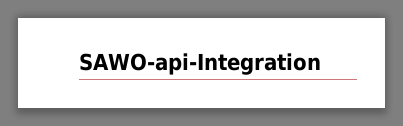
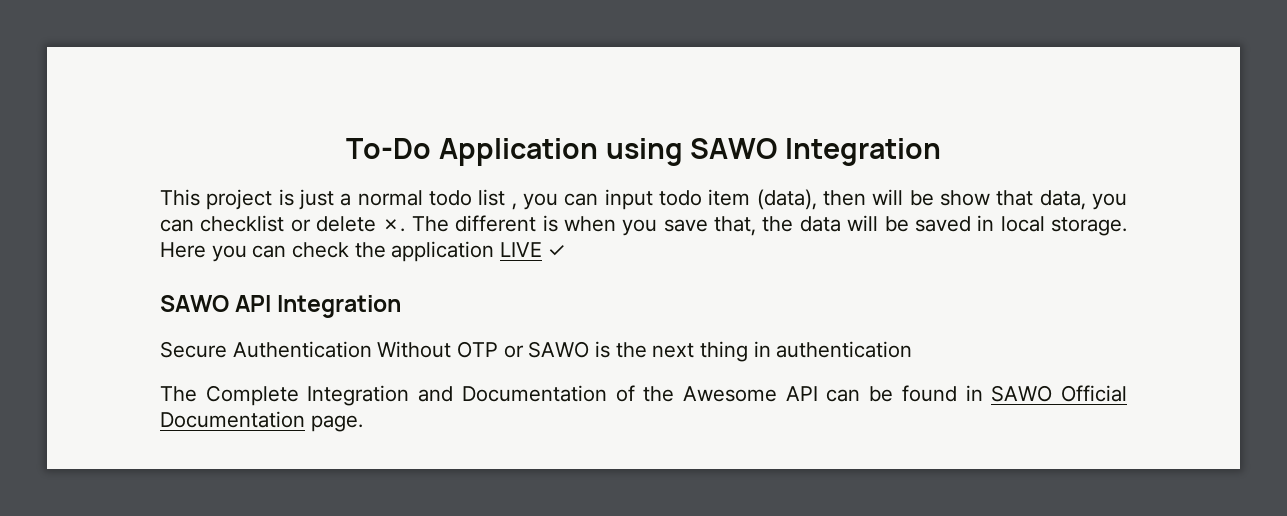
[79,53,321,75] SAWO-api-Integration -> [346,138,941,166] [160,189,1128,210] [160,215,1127,236] [160,241,566,262] [160,295,402,318] [160,341,913,362] [160,385,1127,406] [160,411,363,432] To-Do Application using SAWO Integration // This project is just a normal todo list , you can input todo item (data), then will be show that data, you can checklist or delete ✗. The different is when you save that, the data will be saved in local storage. Here you can check the application LIVE ✓ // SAWO API Integration // Secure Authentication Without OTP or SAWO is the next thing in authentication // The Complete Integration and Documentation of the Awesome API can be found in SAWO Official Documentation page.

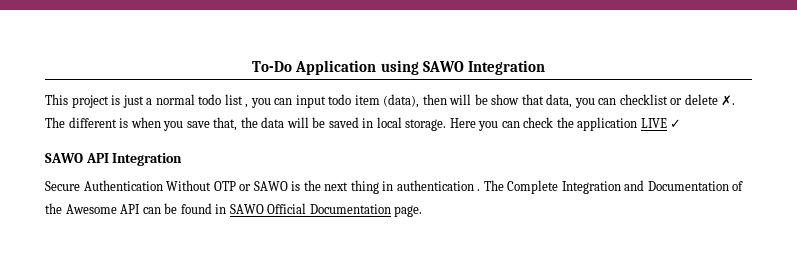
(913, 349) // -> [477,189,481,191] .

